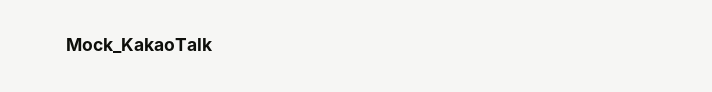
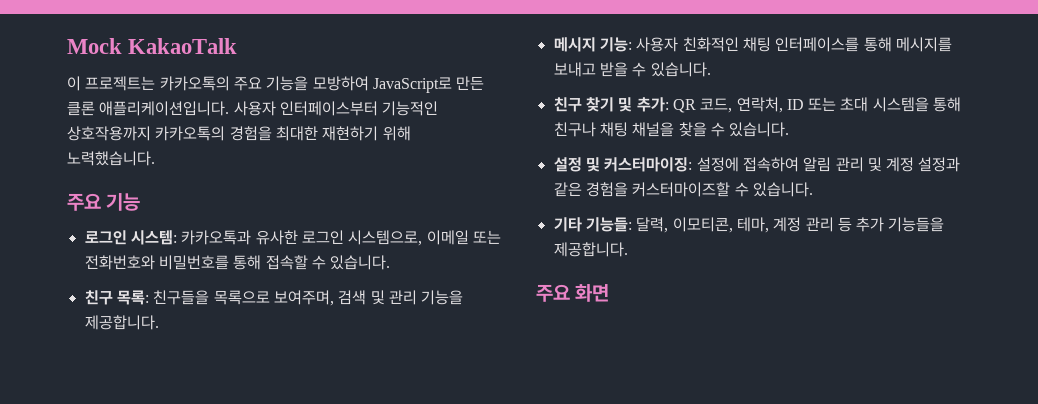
[66,38,213,53] Mock_KakaoTalk -> [67,38,238,54] [67,76,485,93] [67,101,439,116] [67,126,411,141] [67,151,155,166] [67,193,141,211] [84,230,501,246] [84,255,391,270] [84,290,464,306] [84,315,159,330] [553,37,952,52] [553,62,711,77] [553,97,962,113] [553,122,790,137] [553,157,961,172] [553,182,813,197] [553,217,945,233] [553,242,628,257] [536,284,610,302] Mock KakaoTalk // 이 프로젝트는 카카오톡의 주요 기능을 모방하여 JavaScript로 만든 클론 애플리케이션입니다. 사용자 인터페이스부터 기능적인 상호작용까지 카카오톡의 경험을 최대한 재현하기 위해 노력했습니다. // 주요 기능 // 로그인 시스템: 카카오톡과 유사한 로그인 시스템으로, 이메일 또는 전화번호와 비밀번호를 통해 접속할 수 있습니다. // 친구 목록: 친구들을 목록으로 보여주며, 검색 및 관리 기능을 제공합니다. // 메시지 기능: 사용자 친화적인 채팅 인터페이스를 통해 메시지를 보내고 받을 수 있습니다. // 친구 찾기 및 추가: QR 코드, 연락처, ID 또는 초대 시스템을 통해 친구나 채팅 채널을 찾을 수 있습니다. // 설정 및 커스터마이징: 설정에 접속하여 알림 관리 및 계정 설정과 같은 경험을 커스터마이즈할 수 있습니다. // 기타 기능들: 달력, 이모티콘, 테마, 계정 관리 등 추가 기능들을 제공합니다. // 주요 화면

